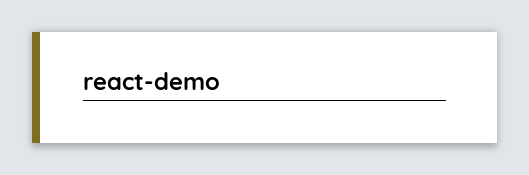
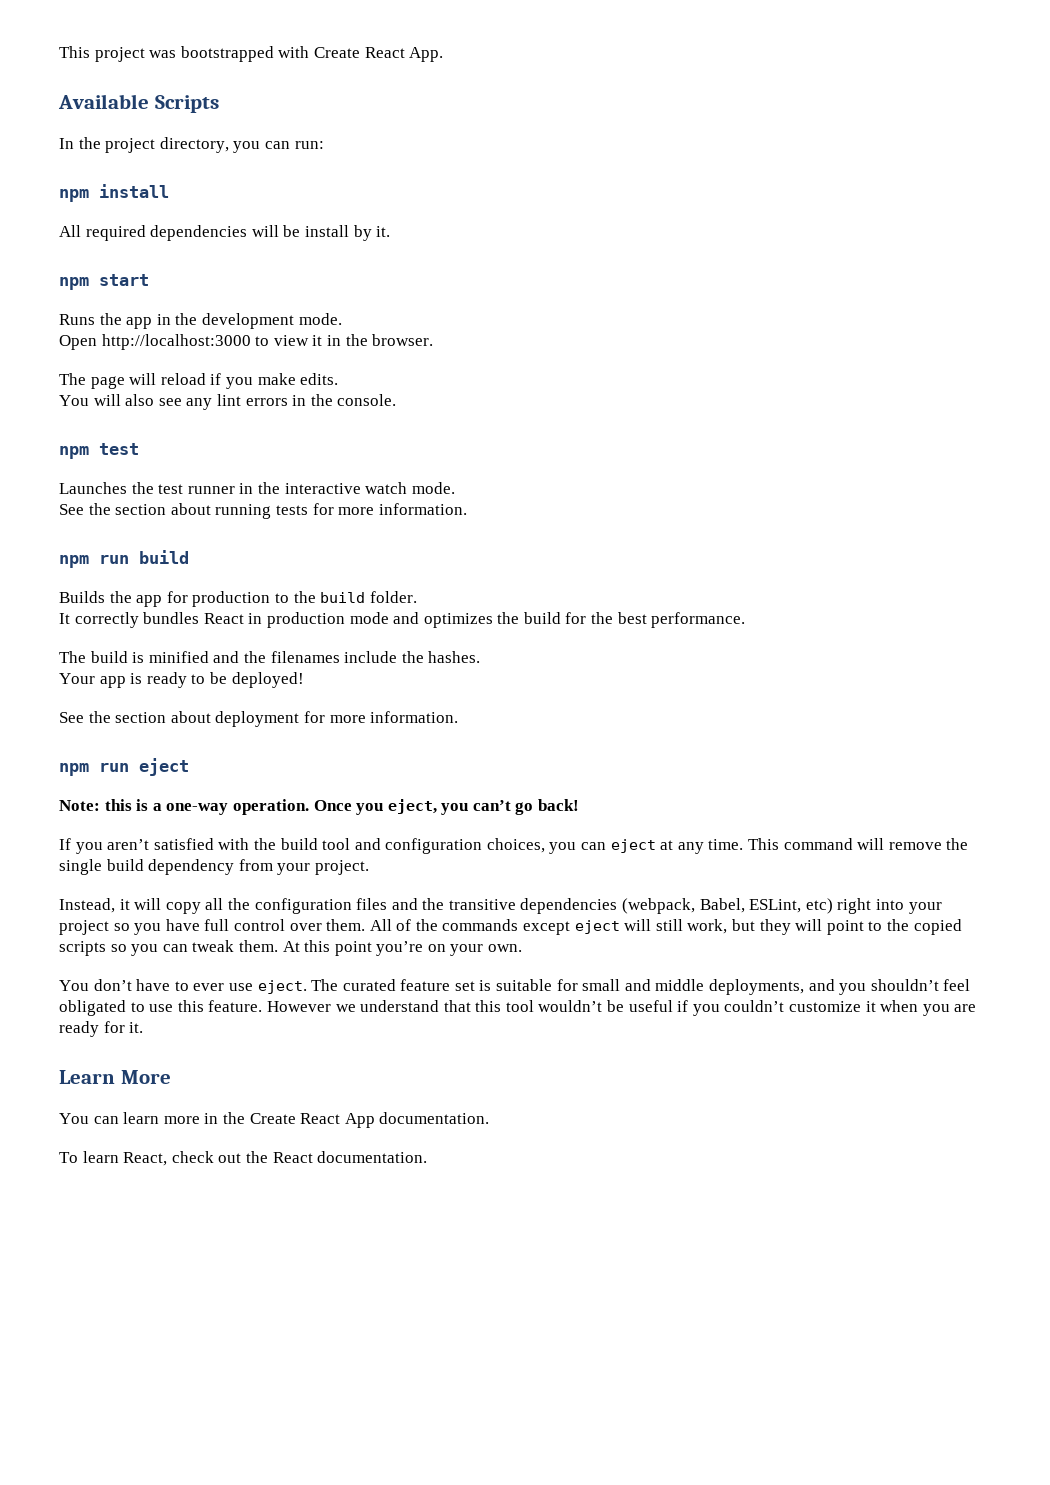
[83,72,220,90] react-demo -> [59,46,444,62] [58,94,219,113] [59,137,324,153] [59,184,169,202] [59,225,391,241] [59,274,149,290] [59,313,342,329] [59,334,434,350] [59,373,339,389] [59,394,397,410] [59,443,139,459] [59,482,455,494] [59,503,467,519] [59,550,189,568] [59,591,417,607] [59,612,746,628] [59,651,481,663] [59,672,304,688] [59,711,459,727] [59,758,189,776] [59,799,580,815] [59,838,969,854] [59,859,369,875] [59,898,942,914] [59,919,962,935] [59,940,523,956] [59,979,971,995] [59,1000,977,1016] [59,1021,144,1037] [59,1070,171,1084] [59,1112,490,1128] [59,1151,428,1166] This project was bootstrapped with Create React App. // Available Scripts // In the project directory, you can run: // npm install // All required dependencies will be install by it. // npm start // Runs the app in the development mode. // Open http://localhost:3000 to view it in the browser. // The page will reload if you make edits. // You will also see any lint errors in the console. // npm test // Launches the test runner in the interactive watch mode. // See the section about running tests for more information. // npm run build // Builds the app for production to the build folder. // It correctly bundles React in production mode and optimizes the build for the best performance. // The build is minified and the filenames include the hashes. // Your app is ready to be deployed! // See the section about deployment for more information. // npm run eject // Note: this is a one-way operation. Once you eject, you can’t go back! // If you aren’t satisfied with the build tool and configuration choices, you can eject at any time. This command will remove the single build dependency from your project. // Instead, it will copy all the configuration files and the transitive dependencies (webpack, Babel, ESLint, etc) right into your project so you have full control over them. All of the commands except eject will still work, but they will point to the copied scripts so you can tweak them. At this point you’re on your own. // You don’t have to ever use eject. The curated feature set is suitable for small and middle deployments, and you shouldn’t feel obligated to use this feature. However we understand that this tool wouldn’t be useful if you couldn’t customize it when you are ready for it. // Learn More // You can learn more in the Create React App documentation. // To learn React, check out the React documentation.

